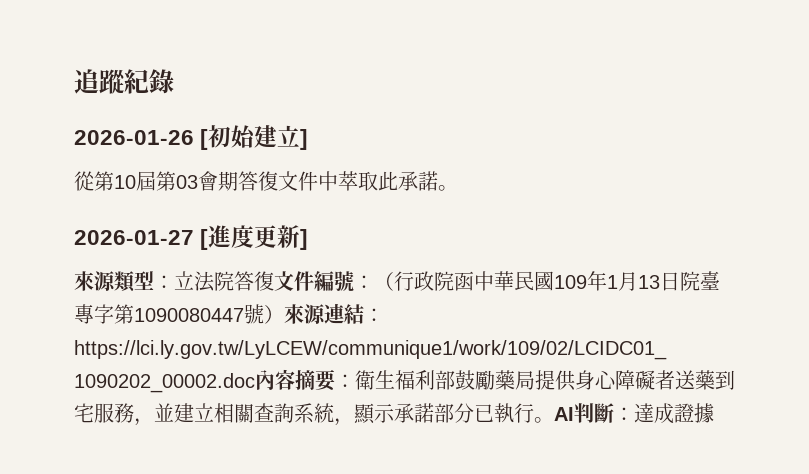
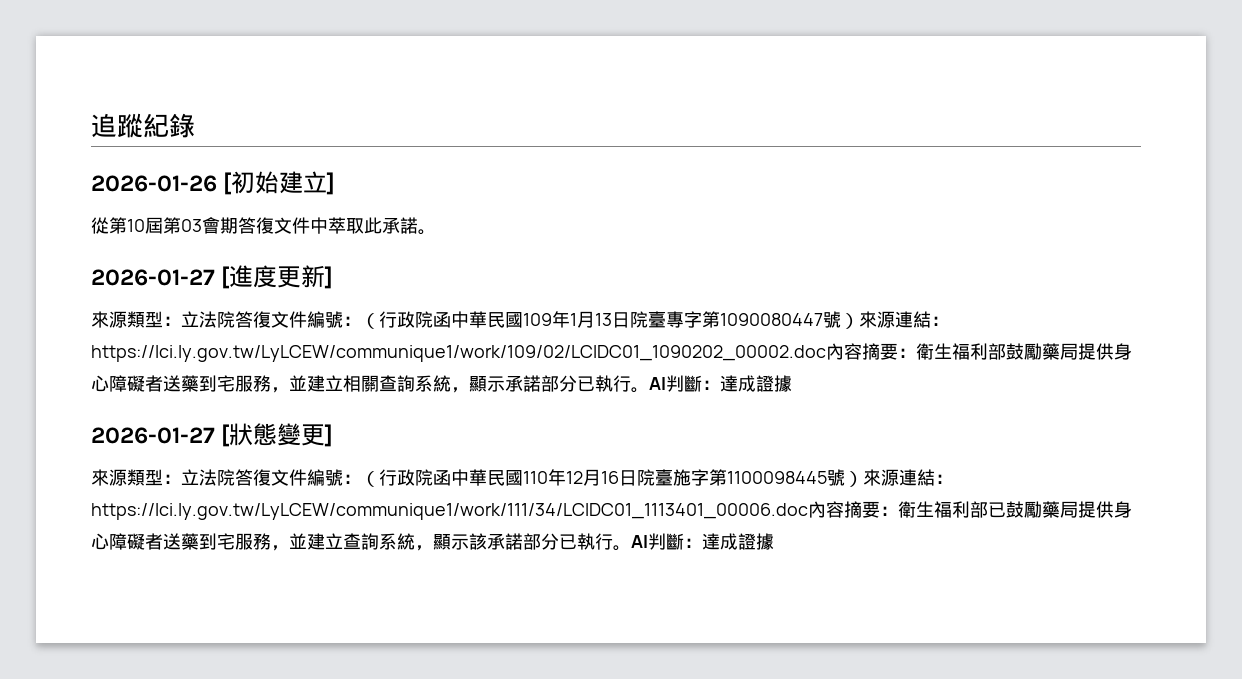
(714, 413) none -> [91,423,334,447] [91,469,953,487] [91,501,1132,520] [91,533,774,551] // 2026-01-27 [狀態變更] // 來源類型：立法院答復文件編號：（行政院函中華民國110年12月16日院臺施字第1100098445號）來源連結：https://lci.ly.gov.tw/LyLCEW/communique1/work/111/34/LCIDC01_1113401_00006.doc內容摘要：衛生福利部已鼓勵藥局提供身心障礙者送藥到宅服務，並建立查詢系統，顯示該承諾部分已執行。AI判斷：達成證據

